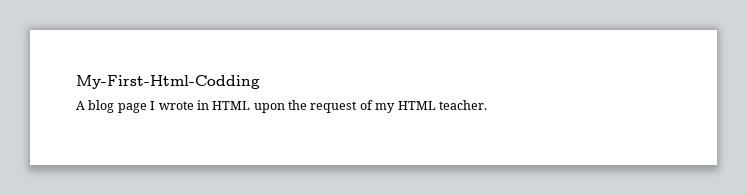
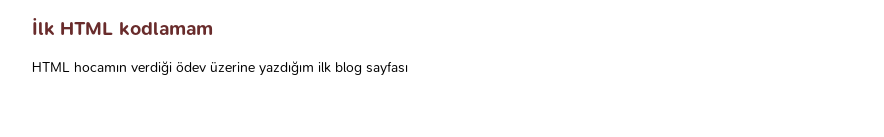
[76,75,260,89] [76,100,487,113] My-First-Html-Codding // A blog page I wrote in HTML upon the request of my HTML teacher. -> [32,18,213,36] [32,61,408,76] İlk HTML kodlamam // HTML hocamın verdiği ödev üzerine yazdığım ilk blog sayfası

